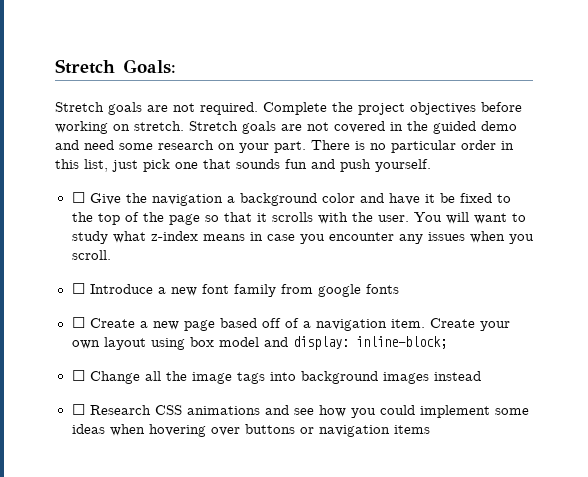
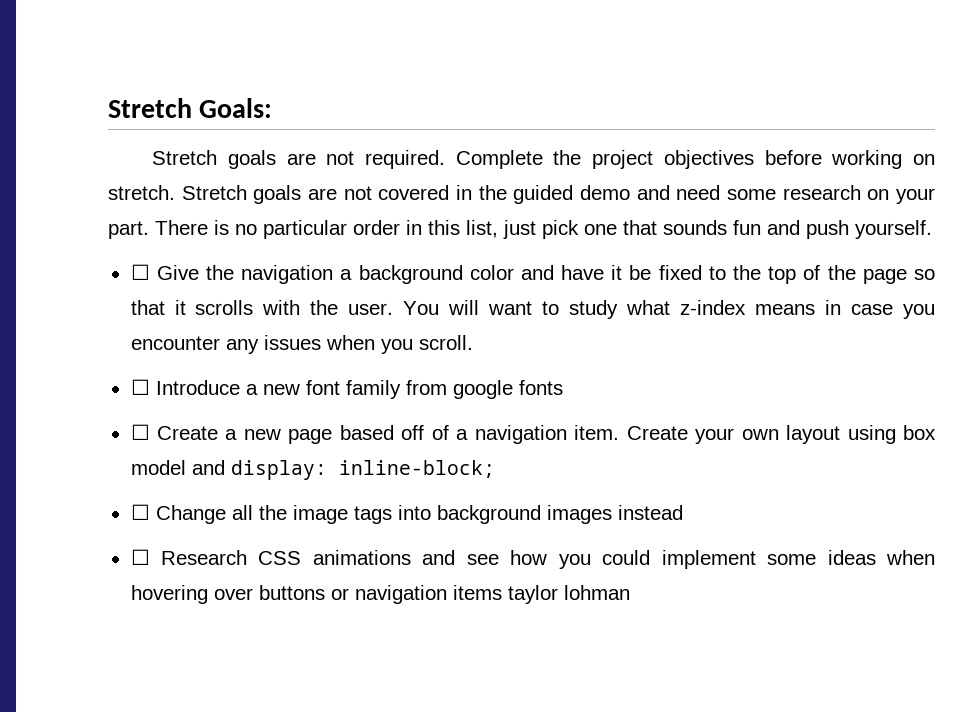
(430, 429) none -> [507,585,630,604] taylor lohman

